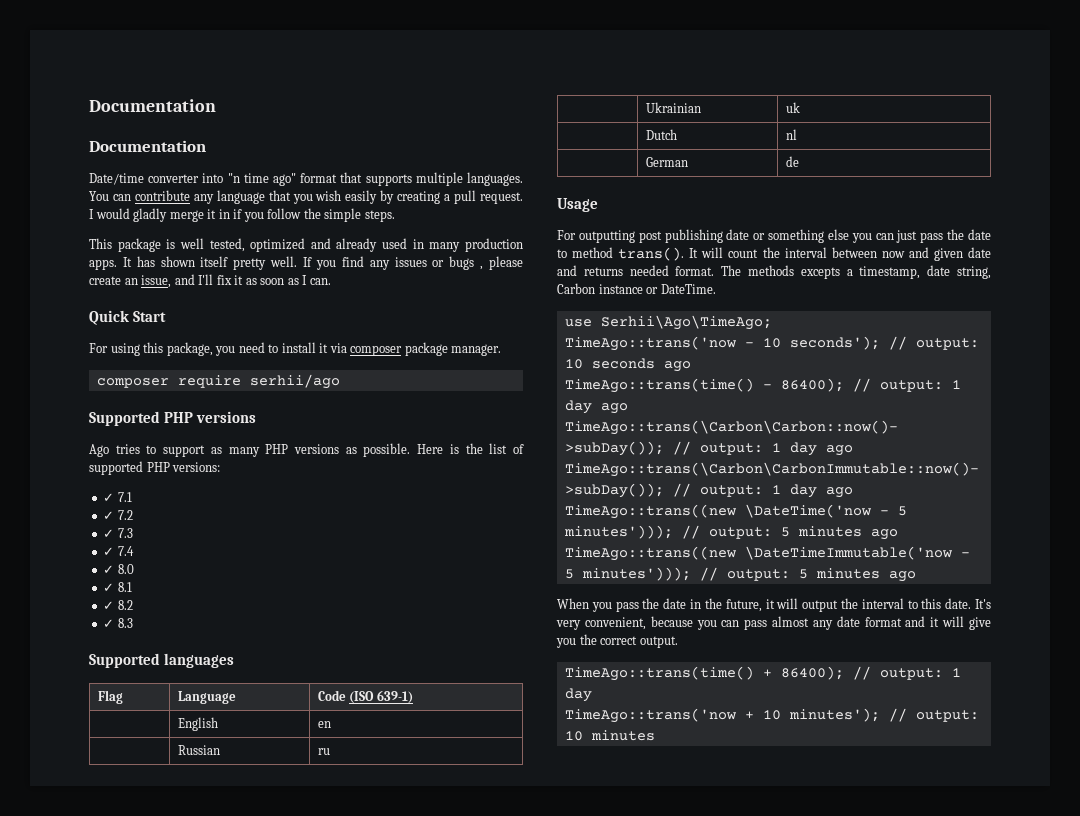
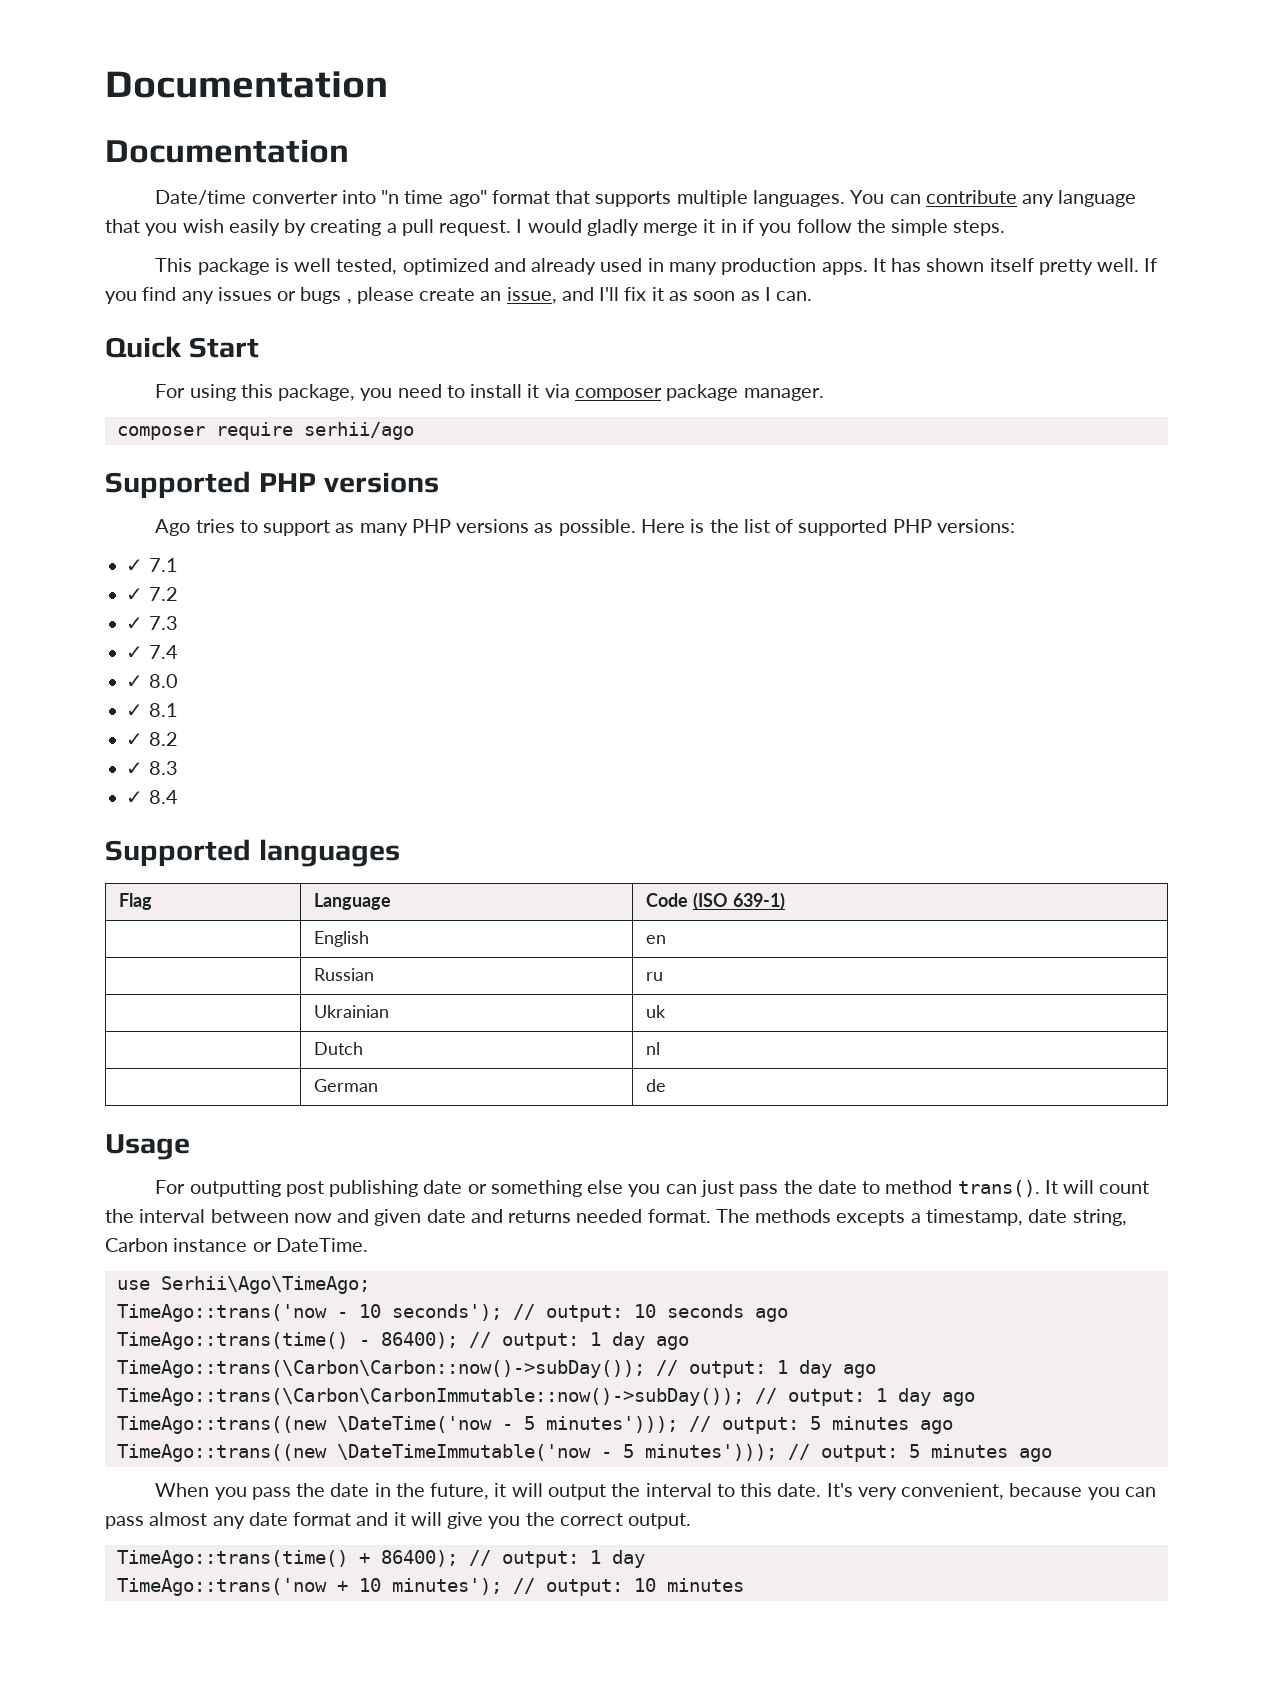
(133, 623) none -> [126,790,178,804] // ✓ 8.4

